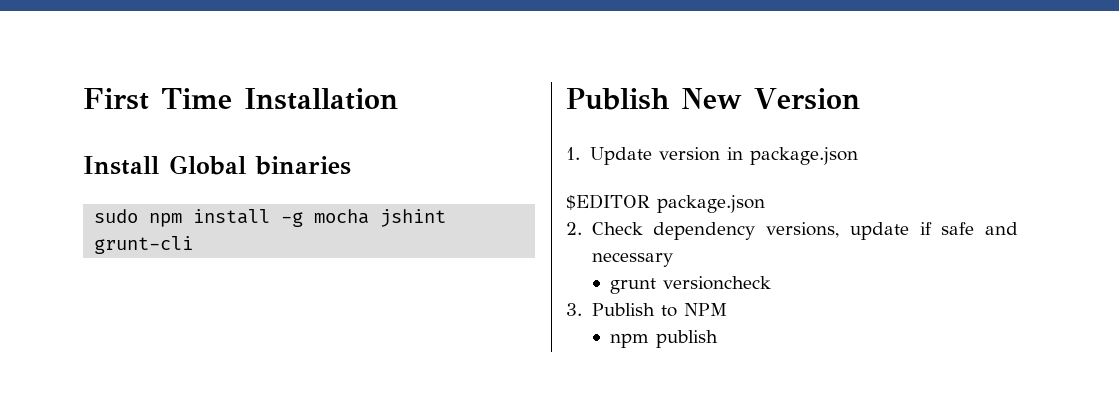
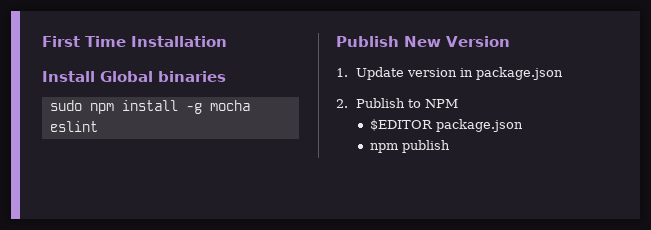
[380,209,447,227] [94,236,194,254] jshint grunt-cli -> [49,121,98,132] eslint
[566,194,765,213] [566,222,1018,240] [591,252,673,267] [610,276,772,294] [566,303,582,316] $EDITOR package.json // 2. Check dependency versions, update if safe and necessary // grunt versioncheck // 3. -> [336,99,348,108] 2.
(727, 309) none -> [370,119,524,132] // $EDITOR package.json

